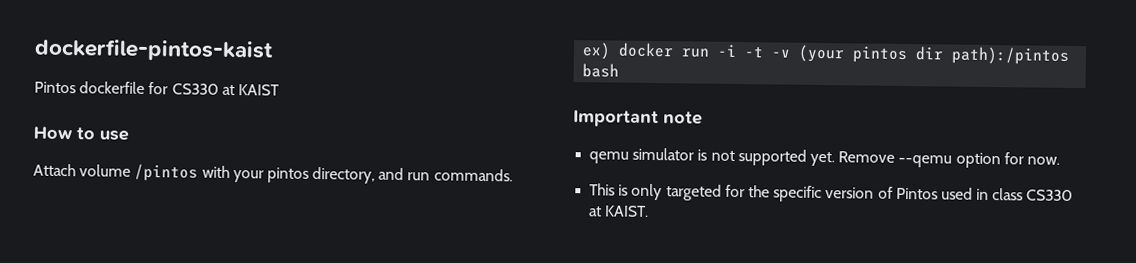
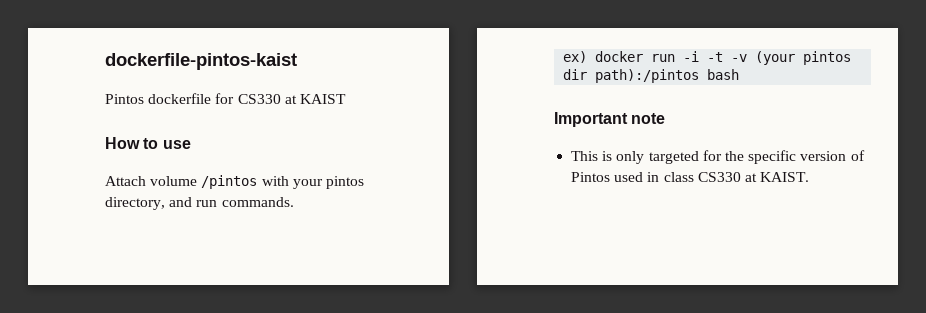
[589,147,1060,169] // qemu simulator is not supported yet. Remove --qemu option for now. -> (666, 118) none

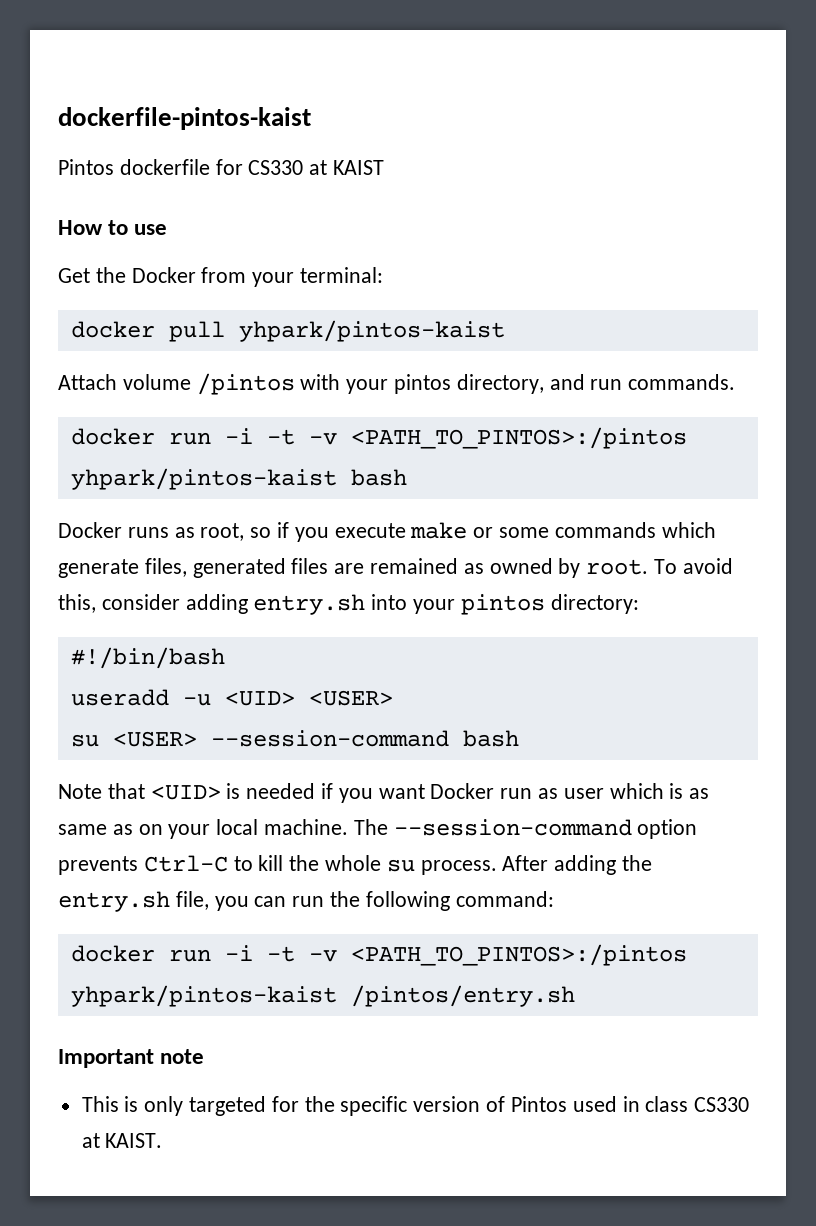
(191, 144) none -> [58,267,384,287] [70,320,505,342] // Get the Docker from your terminal: // docker pull yhpark/pintos-kaist
[563,51,852,65] [563,69,740,83] ex) docker run -i -t -v (your pintos dir path):/pintos bash -> [70,427,687,449] [70,468,407,490] [58,522,716,542] [58,558,733,578] [58,594,639,615] [70,647,225,669] [70,689,393,706] [70,730,519,747] [58,783,710,803] [58,819,698,839] [58,855,653,875] [58,891,554,912] [70,944,687,966] [70,985,575,1007] docker run -i -t -v <PATH_TO_PINTOS>:/pintos yhpark/pintos-kaist bash // Docker runs as root, so if you execute make or some commands which generate files, generated files are remained as owned by root. To avoid this, consider adding entry.sh into your pintos directory: // #!/bin/bash // useradd -u <UID> <USER> // su <USER> --session-command bash // Note that <UID> is needed if you want Docker run as user which is as same as on your local machine. The --session-command option prevents Ctrl-C to kill the whole su process. After adding the entry.sh file, you can run the following command: // docker run -i -t -v <PATH_TO_PINTOS>:/pintos yhpark/pintos-kaist /pintos/entry.sh

